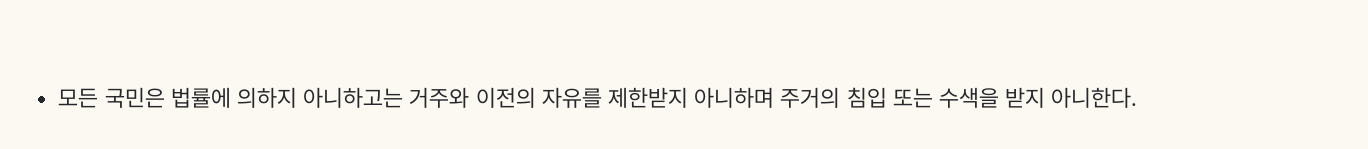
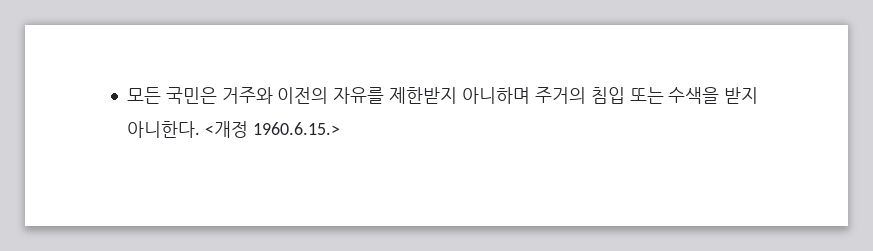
[170,87,404,108] 법률에 의하지 아니하고는 -> (217, 95) none
(1138, 97) none -> [204,121,340,138] <개정 1960.6.15.>

